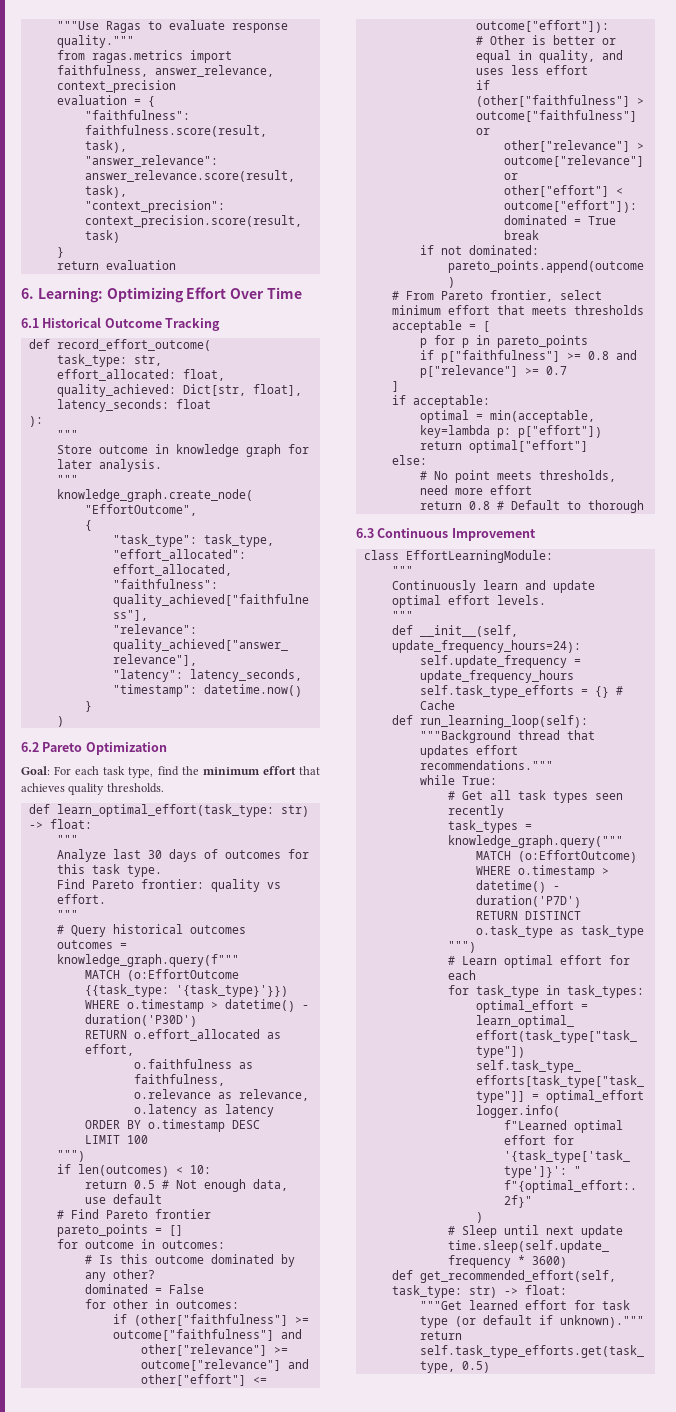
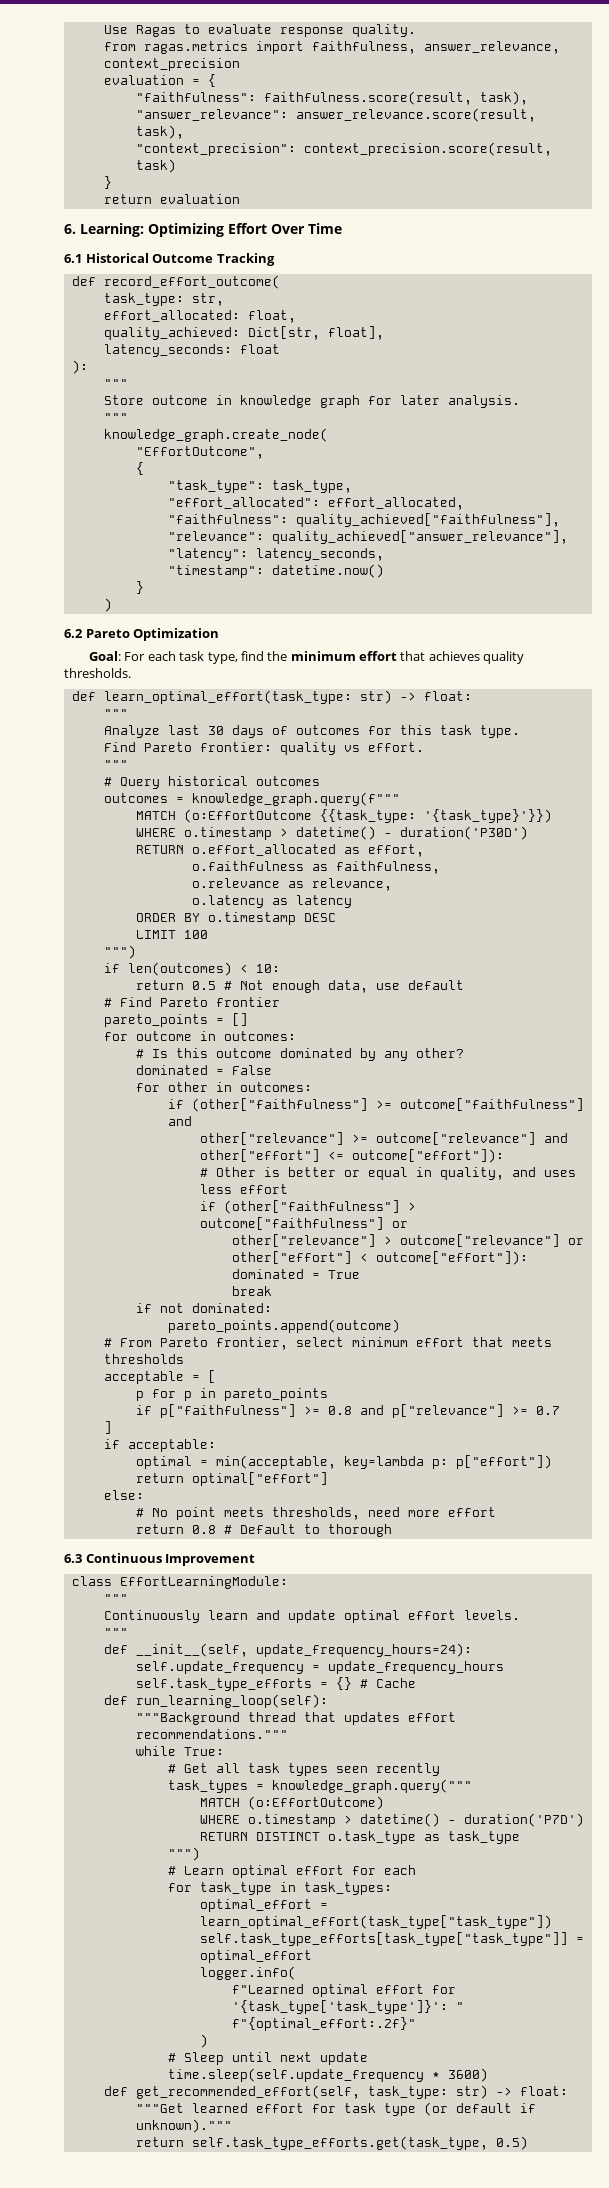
[56,21,99,30] """Use -> [103,25,128,34] Use
[56,35,134,48] quality.""" -> [351,24,416,37] quality.

